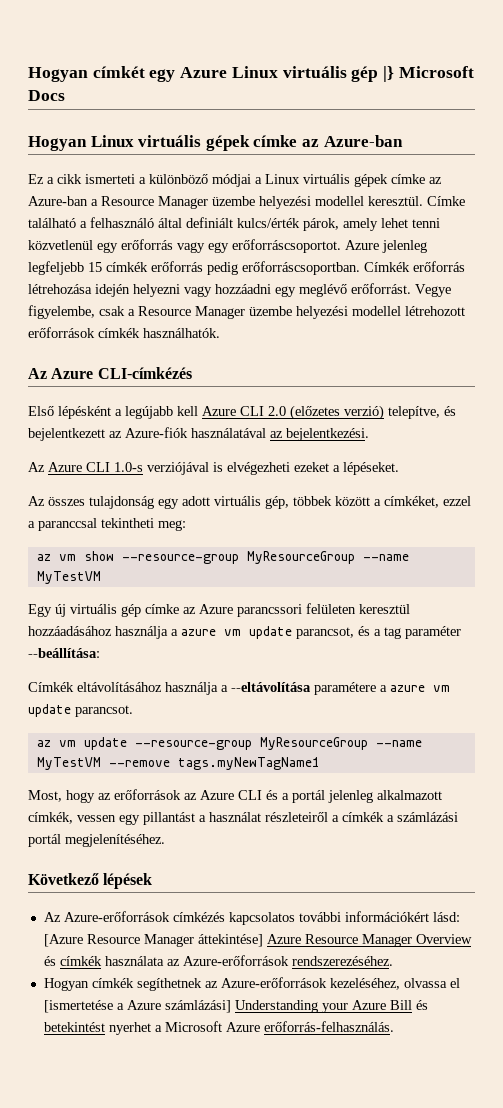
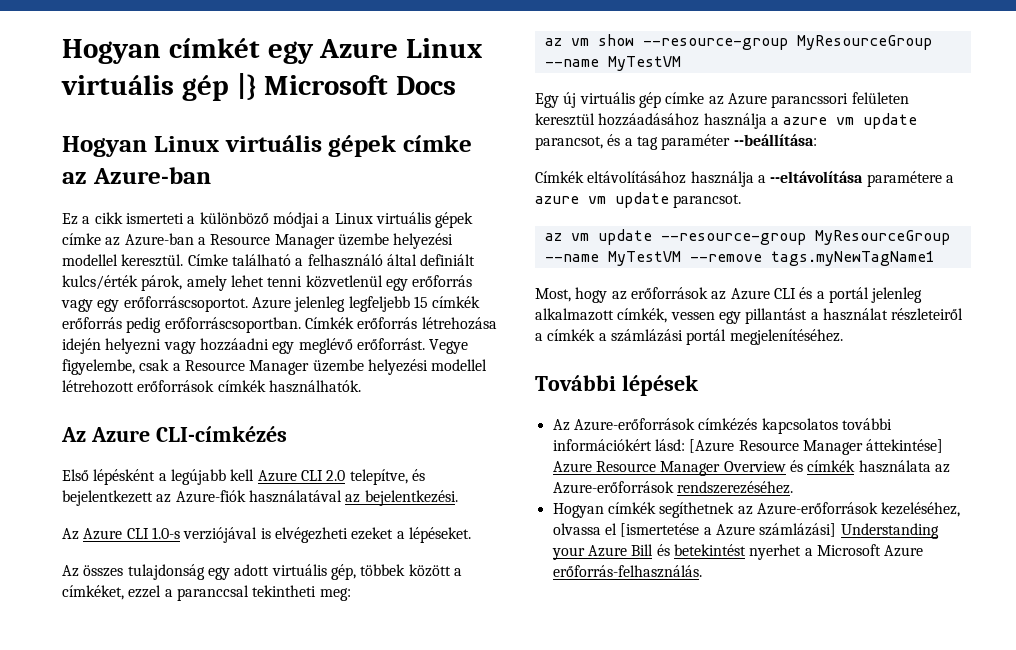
[290,405,384,420] (előzetes verzió) -> (346, 475) none
[28,873,99,885] Következő -> [535,375,616,391] További

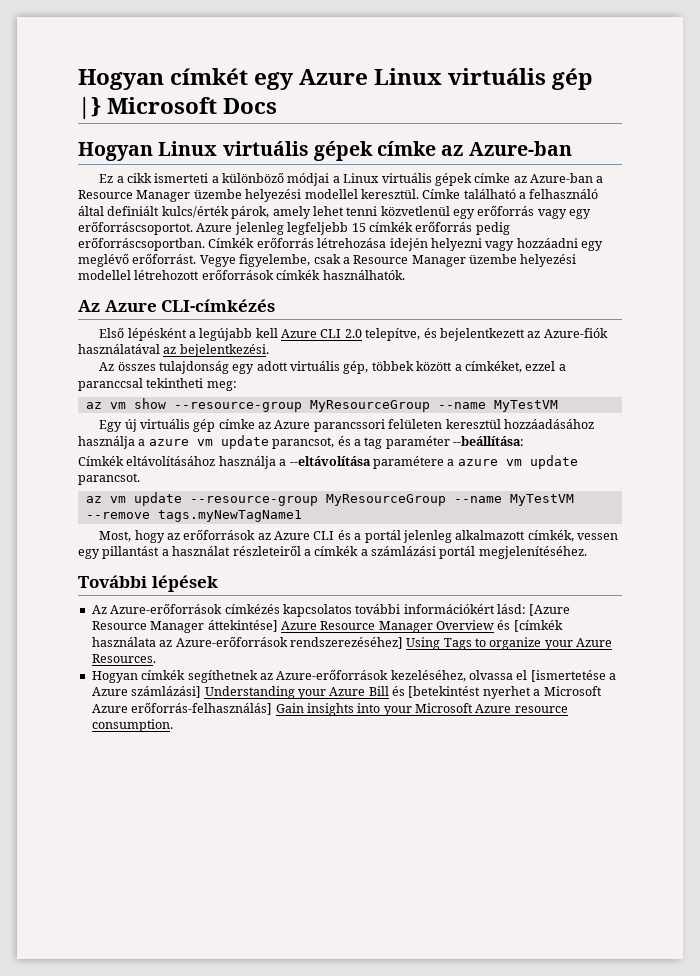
[62,527,471,543] // Az Azure CLI 1.0-s verziójával is elvégezheti ezeket a lépéseket. -> (269, 350) none
[807,460,856,472] címkék -> [513,620,563,632] [címkék
[676,481,793,494] rendszerezéséhez. -> [289,637,613,650] [91,654,156,663] rendszerezéséhez] Using Tags to organize your Azure Resources.
[673,544,746,556] betekintést -> [408,686,481,698] [betekintést
[552,565,702,578] erőforrás-felhasználás. -> [131,702,568,716] [91,719,173,732] erőforrás-felhasználás] Gain insights into your Microsoft Azure resource consumption.

